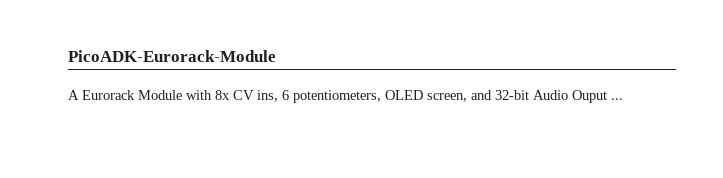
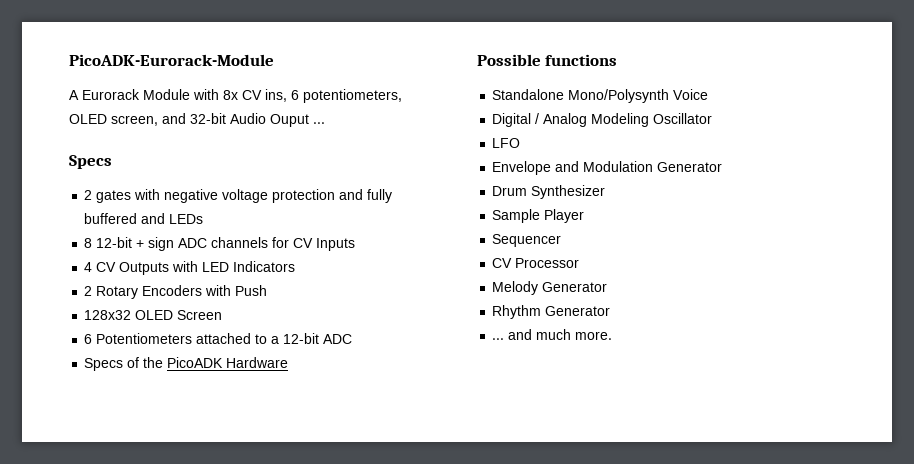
(623, 99) none -> [69,155,112,169] [84,189,393,203] [84,213,204,224] [84,237,356,251] [84,261,296,275] [84,285,268,299] [84,310,223,320] [84,333,353,344] [84,357,289,371] [477,54,618,66] [492,89,709,103] [492,113,713,127] [492,138,521,148] [492,161,723,175] [492,185,606,199] [492,209,585,223] [492,234,562,247] [492,258,580,268] [492,281,608,295] [492,305,611,319] [492,329,613,340] // Specs // 2 gates with negative voltage protection and fully buffered and LEDs // 8 12-bit + sign ADC channels for CV Inputs // 4 CV Outputs with LED Indicators // 2 Rotary Encoders with Push // 128x32 OLED Screen // 6 Potentiometers attached to a 12-bit ADC // Specs of the PicoADK Hardware // Possible functions // Standalone Mono/Polysynth Voice // Digital / Analog Modeling Oscillator // LFO // Envelope and Modulation Generator // Drum Synthesizer // Sample Player // Sequencer // CV Processor // Melody Generator // Rhythm Generator // ... and much more.

